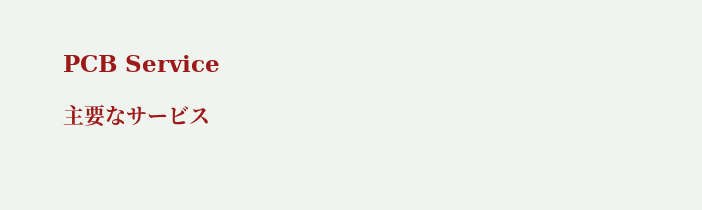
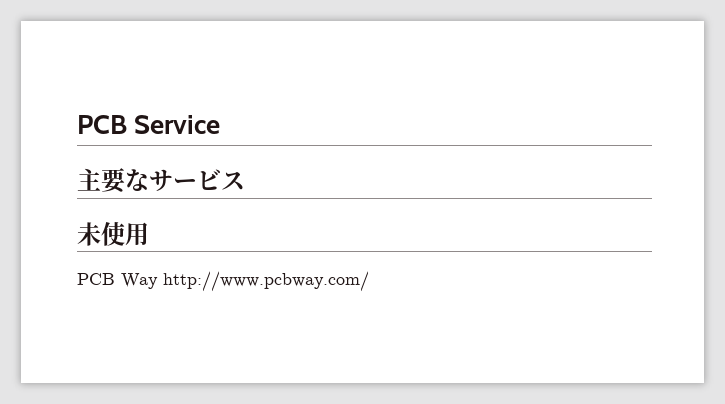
(210, 116) none -> [77,221,149,246] [77,271,369,292] // 未使用 // PCB Way http://www.pcbway.com/

